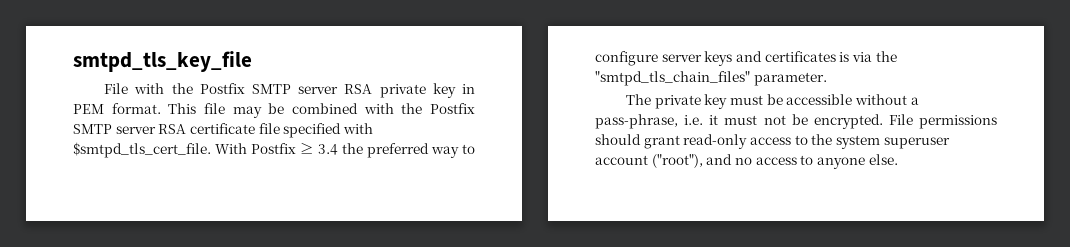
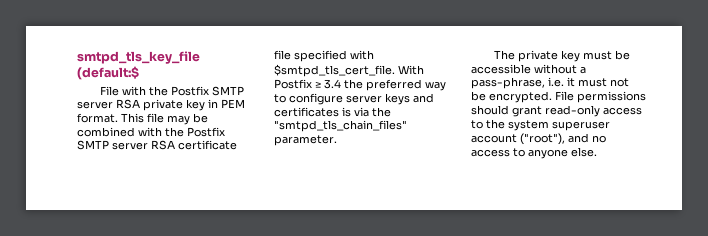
(252, 61) none -> [77,66,139,80] (default:$

